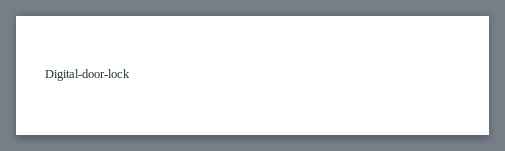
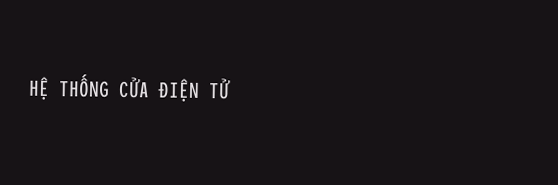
[45,69,130,81] Digital-door-lock -> [28,73,231,102] HỆ THỐNG CỬA ĐIỆN TỬ

